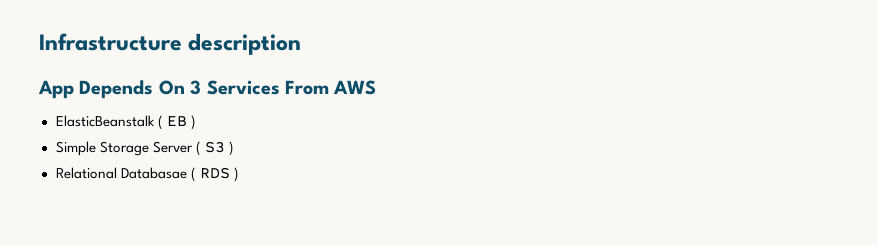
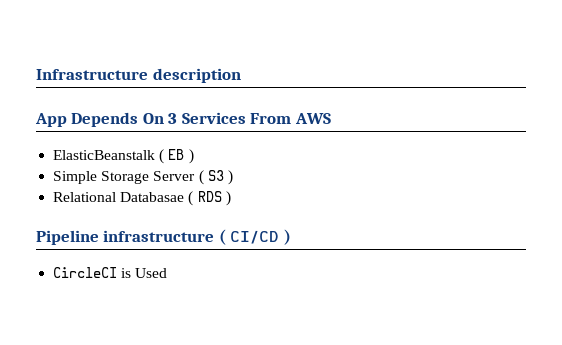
(239, 174) none -> [36,229,291,245] [53,267,168,278] // Pipeline infrastructure ( CI/CD ) // CircleCI is Used

